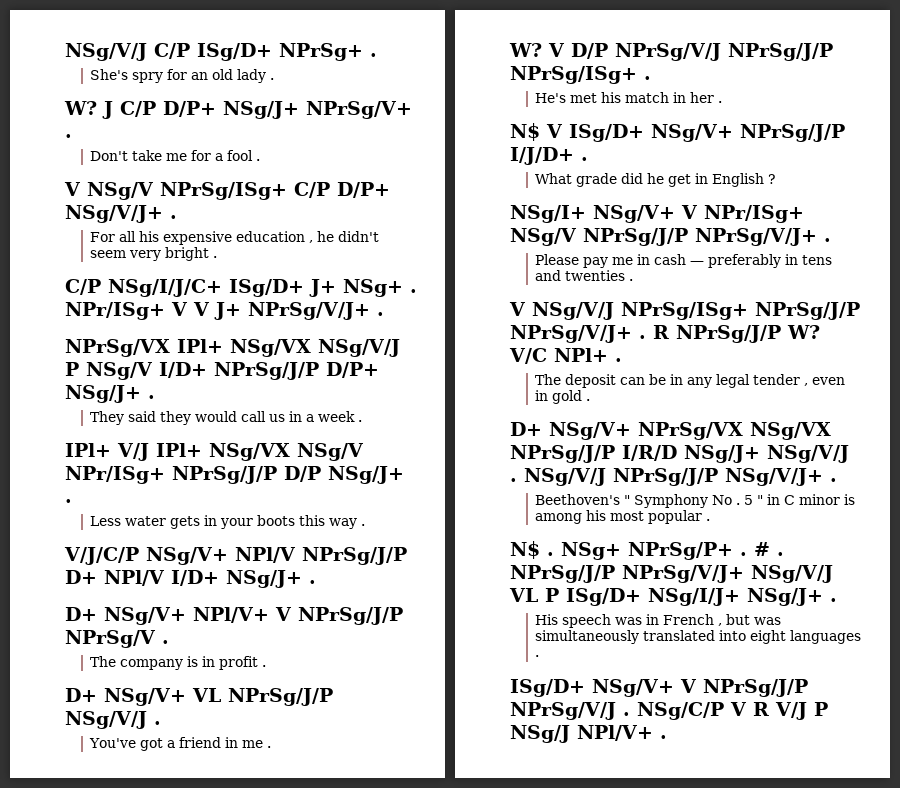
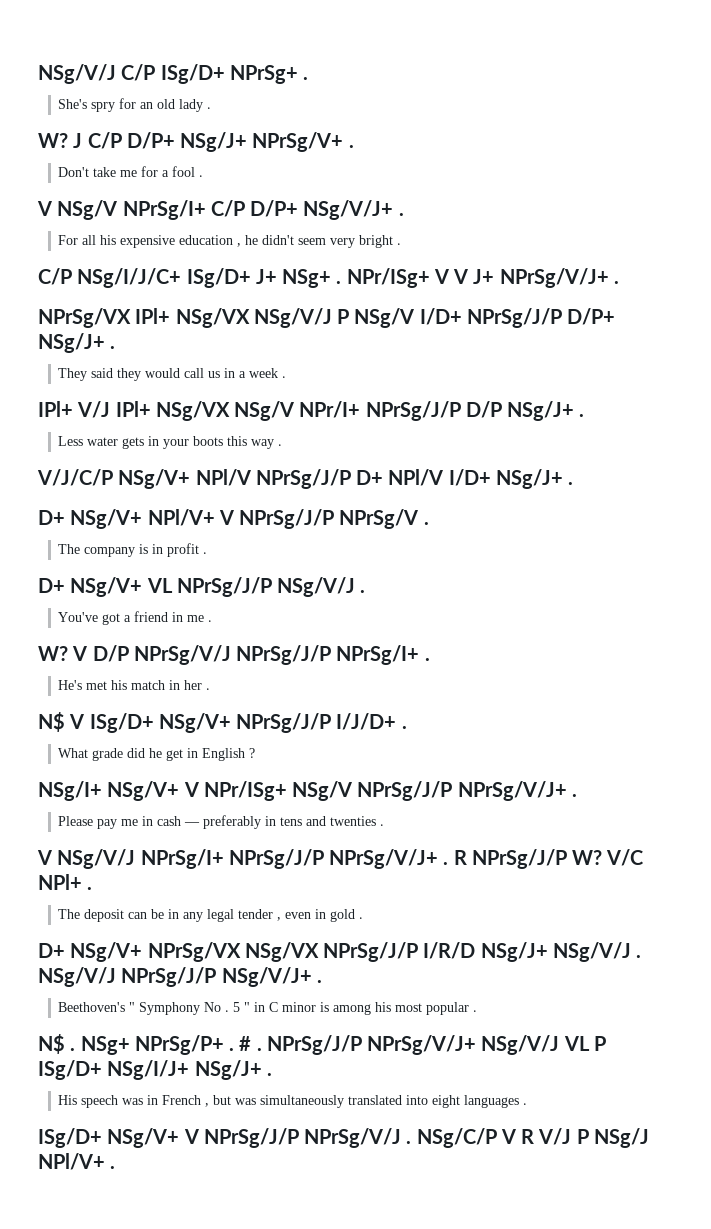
[160,182,287,200] NPrSg/ISg+ -> [122,200,206,220] NPrSg/I+
[65,466,165,484] NPr/ISg+ -> [299,401,361,418] NPr/I+
[510,66,637,84] NPrSg/ISg+ -> [336,645,420,665] NPrSg/I+
[621,302,748,320] NPrSg/ISg+ -> [140,849,224,869] NPrSg/I+

